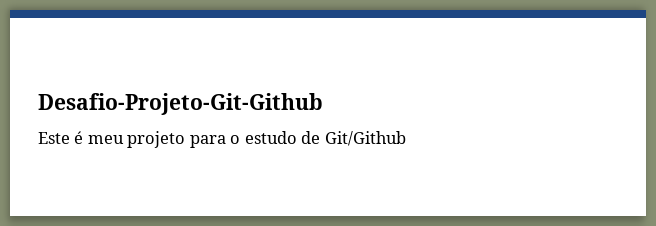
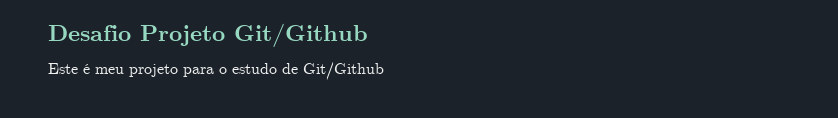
[38,93,323,115] Desafio-Projeto-Git-Github -> [48,23,368,48] Desafio Projeto Git/Github

